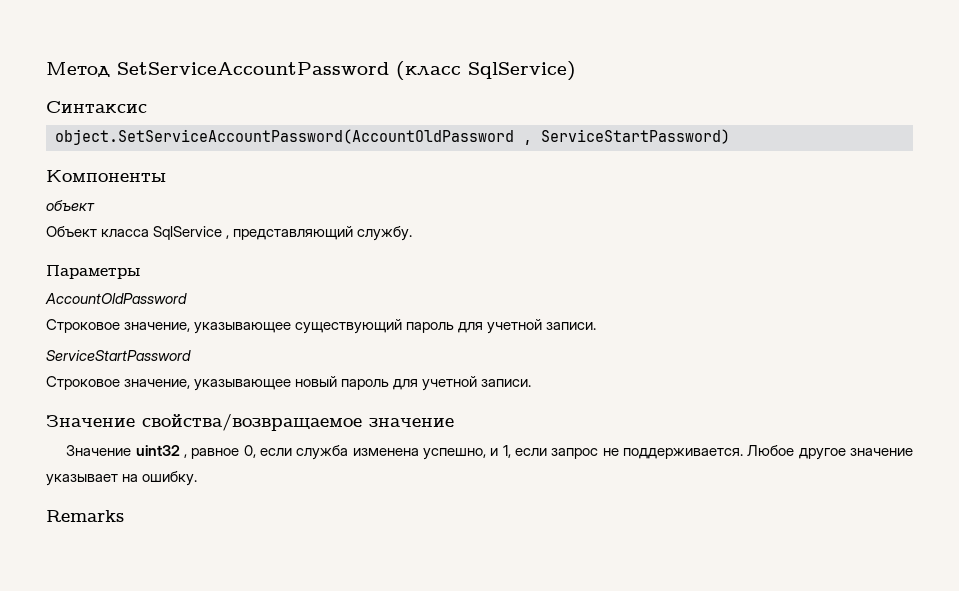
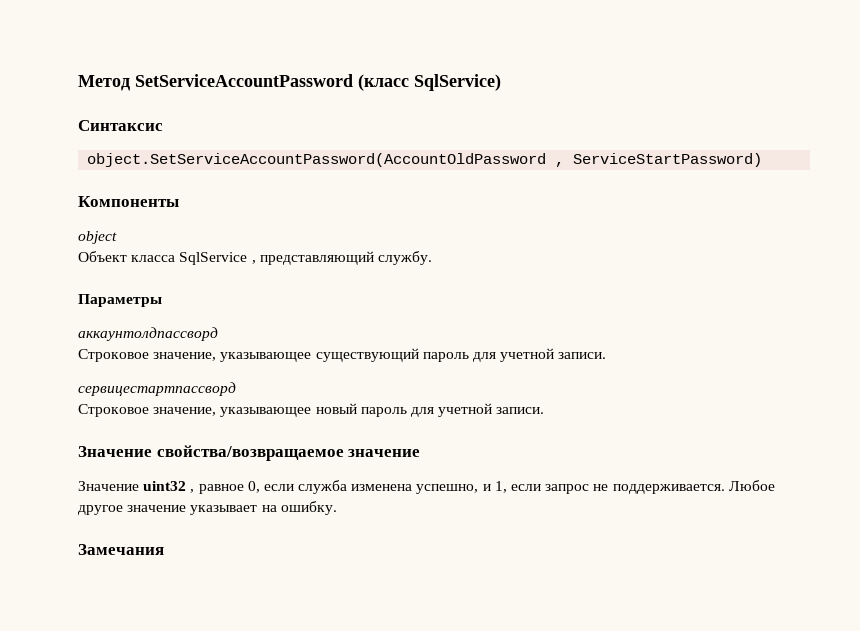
[46,200,95,211] объект -> [78,231,117,244] object
[45,293,187,304] AccountOldPassword -> [78,327,218,341] аккаунтолдпассворд
[46,350,191,361] ServiceStartPassword -> [78,382,236,396] сервицестартпассворд
[46,510,124,522] Remarks -> [78,544,164,555] Замечания

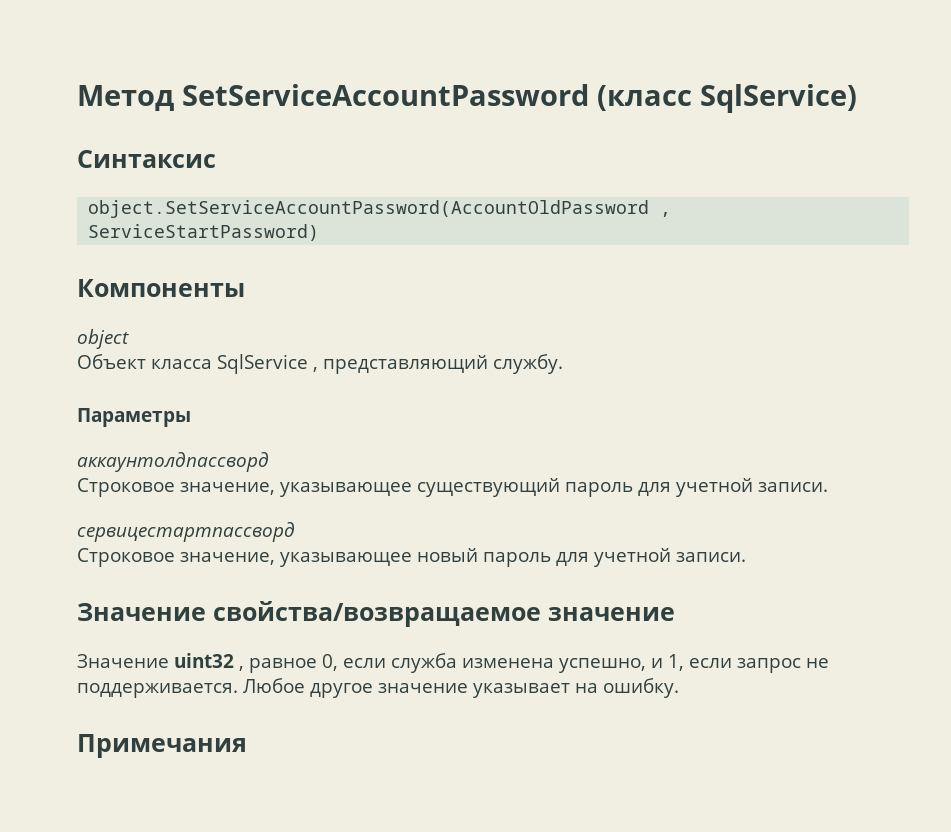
[78,544,164,555] Замечания -> [77,734,247,758] Примечания

